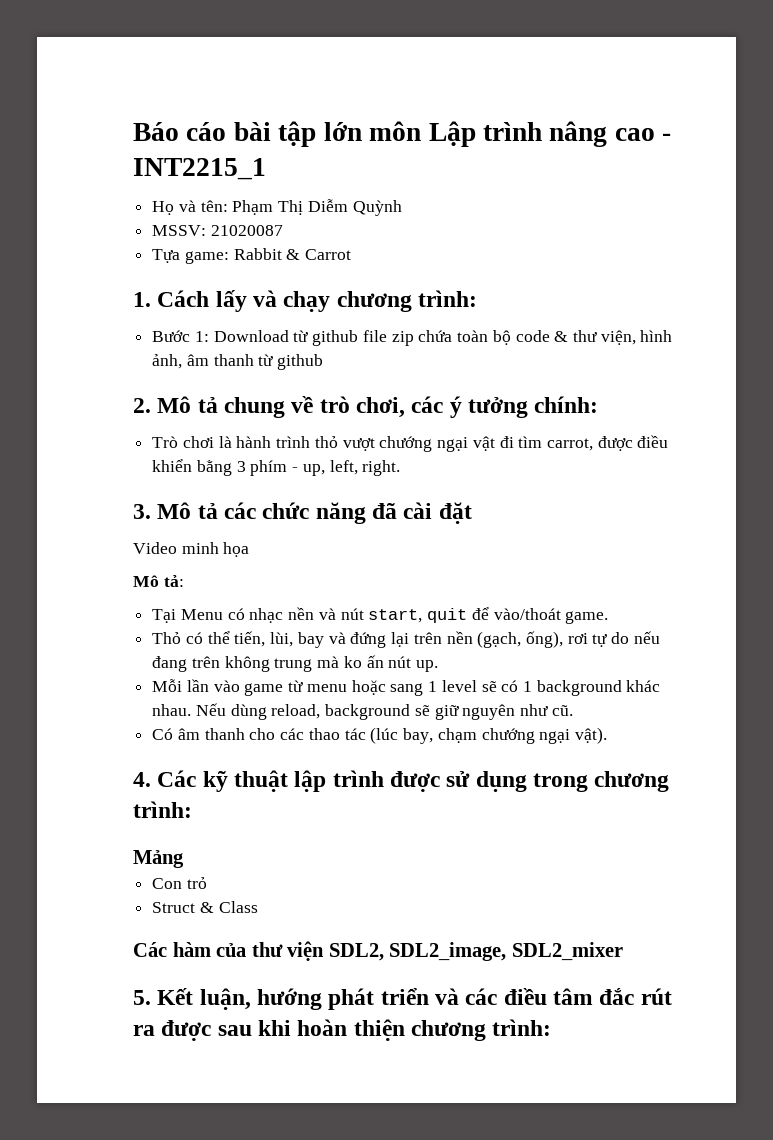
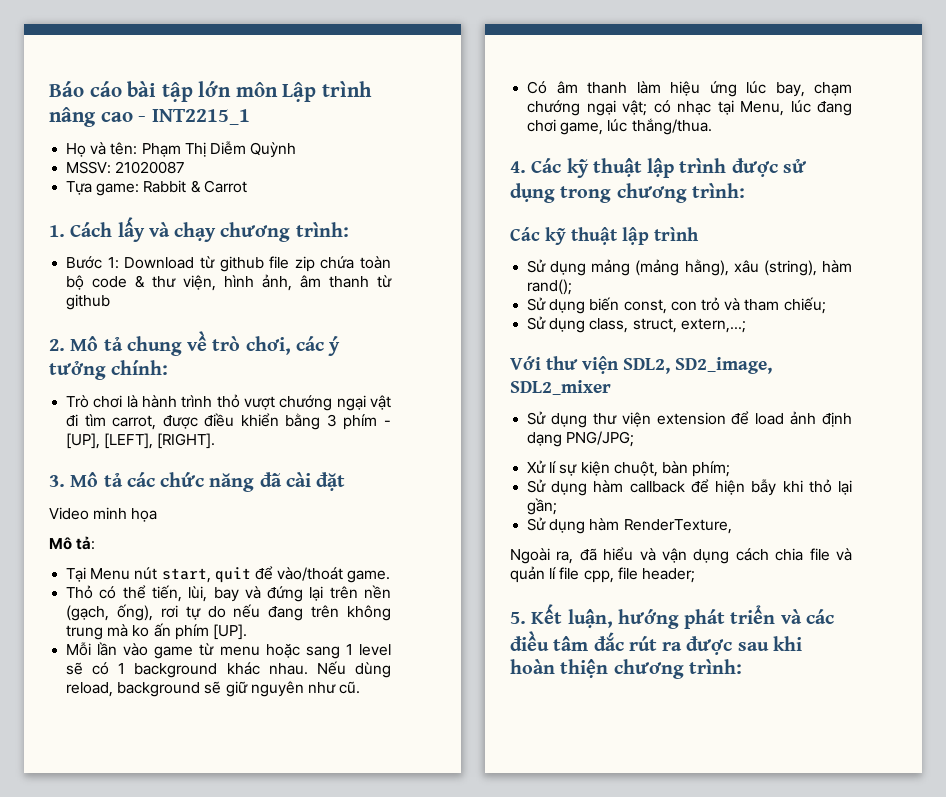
[302,460,401,476] up, left, right. -> [66,433,216,449] [UP], [LEFT], [RIGHT].
[227,607,336,623] có nhạc nền và -> (131, 574) none
[388,656,439,672] nút up. -> [174,624,247,640] phím [UP].
[249,727,607,744] cho các thao tác (lúc bay, chạm chướng ngại vật). -> [636,81,852,97] [527,100,852,116] [527,118,712,135] làm hiệu ứng lúc bay, chạm chướng ngại vật; có nhạc tại Menu, lúc đang chơi game, lúc thắng/thua.
[133,850,184,868] [152,877,207,889] [152,901,258,913] [133,942,247,957] Mảng // Con trỏ // Struct & Class // Các hàm của -> [510,227,699,245] [527,259,852,276] [527,279,573,295] [527,297,826,314] [527,316,746,333] [510,356,541,370] Các kỹ thuật lập trình // Sử dụng mảng (mảng hằng), xâu (string), hàm rand(); // Sử dụng biến const, con trỏ và tham chiếu; // Sử dụng class, struct, extern,...; // Với
[389,942,507,961] SDL2_image, -> [675,357,772,374] SD2_image,
(623, 951) none -> [527,411,852,428] [527,431,635,447] [527,460,731,477] [527,479,852,496] [527,498,558,515] [527,517,732,534] [510,547,852,564] [510,566,695,583] // Sử dụng thư viện extension để load ảnh định dạng PNG/JPG; // Xử lí sự kiện chuột, bàn phím; // Sử dụng hàm callback để hiện bẫy khi thỏ lại gần; // Sử dụng hàm RenderTexture, // Ngoài ra, đã hiểu và vận dụng cách chia file và quản lí file cpp, file header;

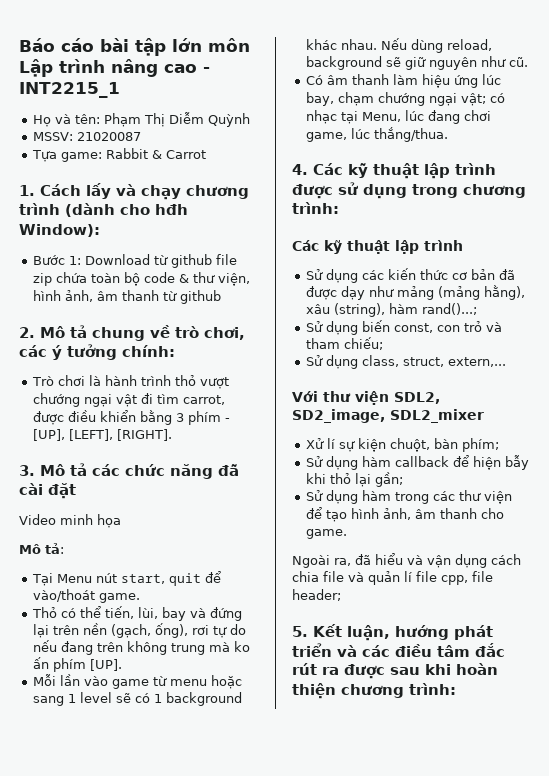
[295,222,349,237] trình: -> [19,203,188,217] [19,224,100,237] trình (dành cho hđh Window):
(587, 268) none -> [362,268,516,280] [306,286,395,300] các kiến thức cơ bản đã được dạy như
[527,279,573,295] rand(); -> [422,303,478,315] rand()...;
[680,318,746,333] extern,...; -> [448,357,507,367] extern,...
[527,411,852,428] [527,431,635,447] // Sử dụng thư viện extension để load ảnh định dạng PNG/JPG; -> (484, 416) none
[623,519,732,534] RenderTexture, -> [395,490,513,504] [306,507,505,522] [306,529,348,539] trong các thư viện để tạo hình ảnh, âm thanh cho game.

